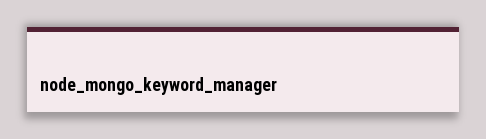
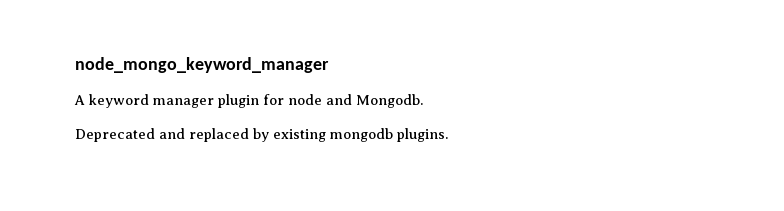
(277, 86) none -> [74,94,423,108] [75,128,448,142] // A keyword manager plugin for node and Mongodb. // Deprecated and replaced by existing mongodb plugins.

